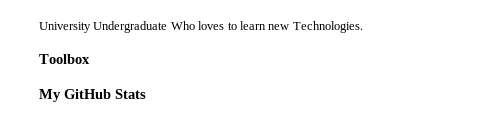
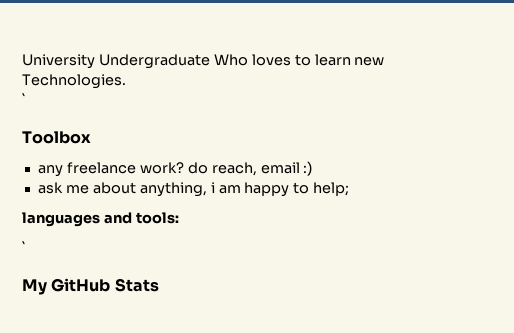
(363, 27) none -> [22,93,26,105] // `
(90, 59) none -> [37,161,313,177] [37,182,350,197] [22,212,179,227] [22,241,26,253] // any freelance work? do reach, email :) // ask me about anything, i am happy to help; // languages and tools: // `

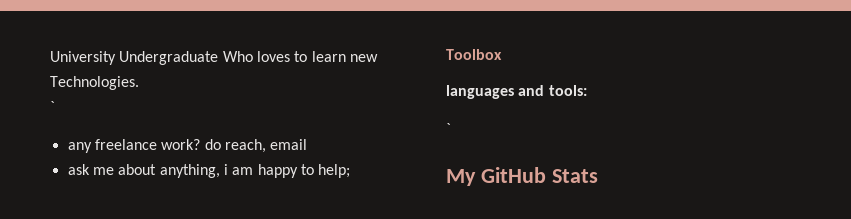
[22,131,91,144] // Toolbox -> (55, 106) none
[303,161,313,176] :) -> (308, 144) none
(350, 189) none -> [446,49,502,60] // Toolbox

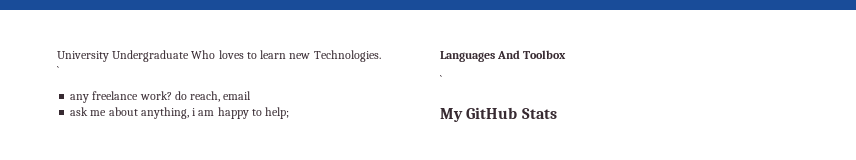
(351, 171) none -> [440,50,521,62] Languages And
[446,85,587,99] // languages and tools: -> (567, 54) none

